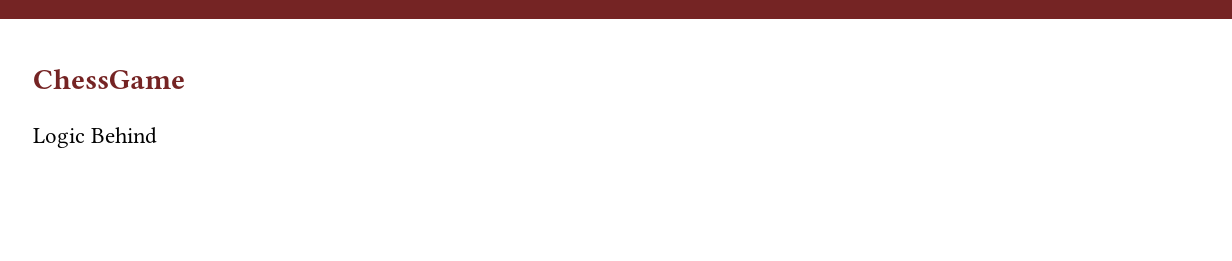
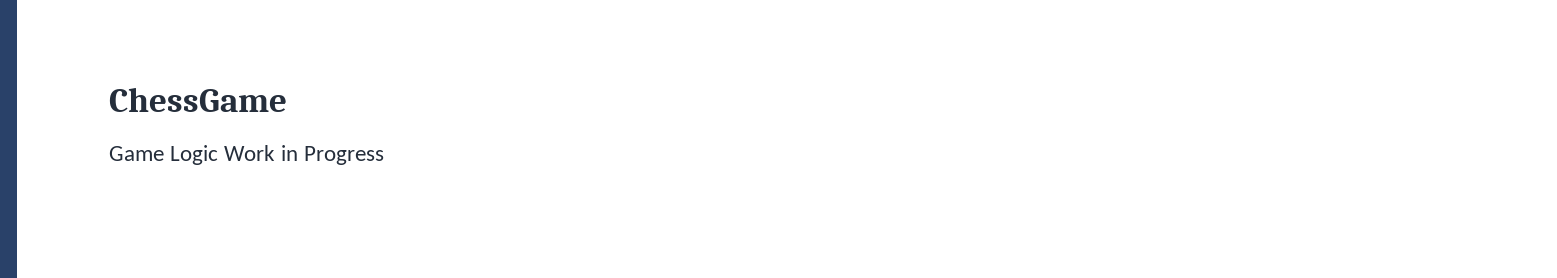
[33,127,158,148] Logic Behind -> [109,145,384,165] Game Logic Work in Progress

